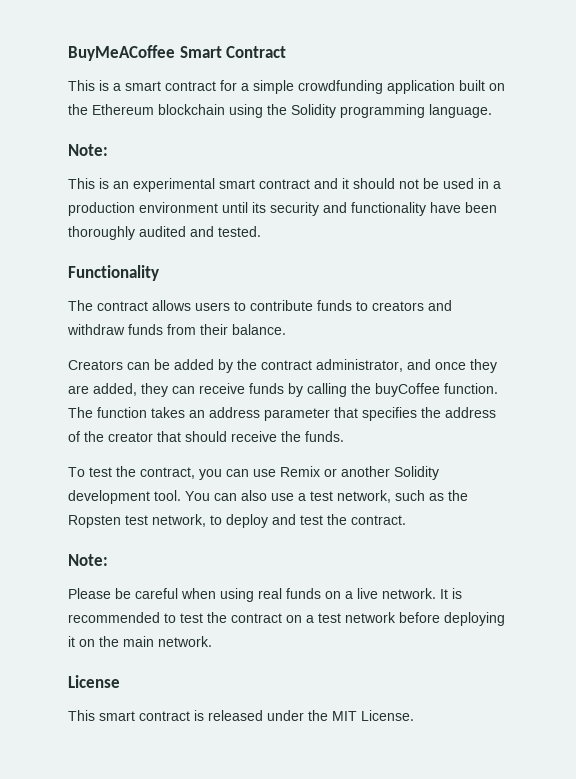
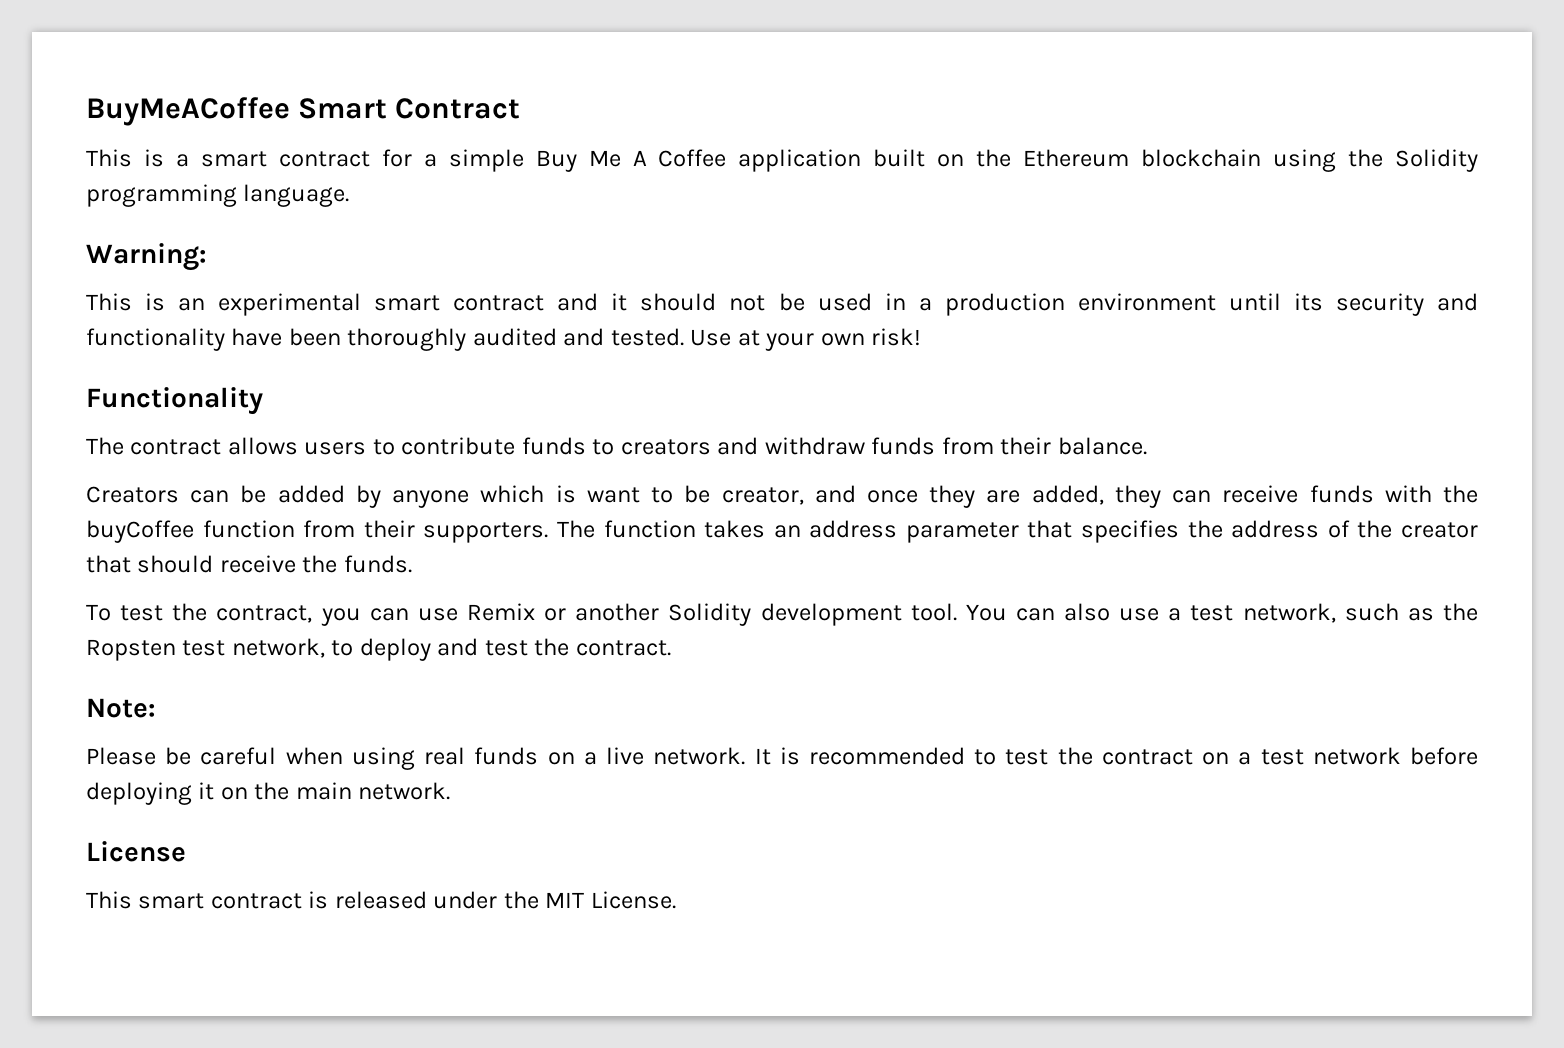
[298,80,383,94] crowdfunding -> [535,149,727,172] Buy Me A Coffee
[68,144,108,156] Note: -> [86,243,207,271] Warning:
(261, 231) none -> [690,328,922,351] Use at your own risk!
[237,359,403,372] the contract administrator, -> [392,485,804,508] anyone which is want to be creator,
[288,383,498,397] by calling the buyCoffee function. -> [1384,485,1479,503] [86,520,549,543] with the buyCoffee function from their supporters.

